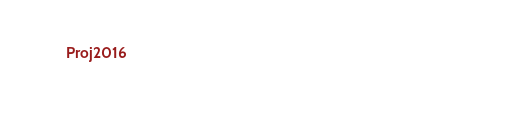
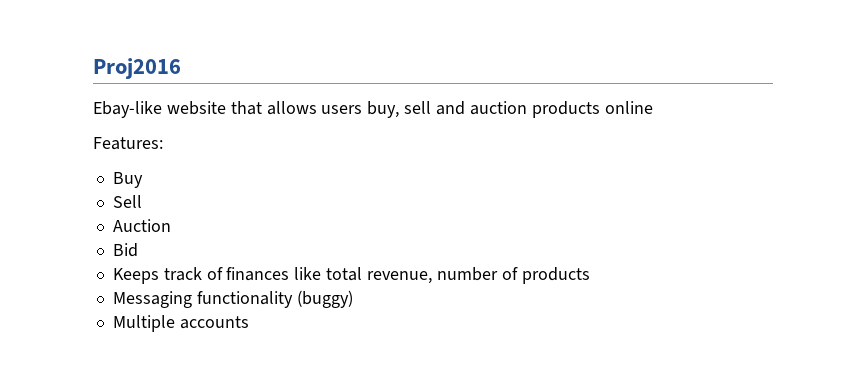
(127, 54) none -> [93,101,653,118] [93,137,163,150] [112,172,143,188] [112,195,142,208] [112,219,171,232] [112,243,138,257] [112,267,590,284] [112,290,353,308] [112,315,249,332] // Ebay-like website that allows users buy, sell and auction products online // Features: // Buy // Sell // Auction // Bid // Keeps track of finances like total revenue, number of products // Messaging functionality (buggy) // Multiple accounts

